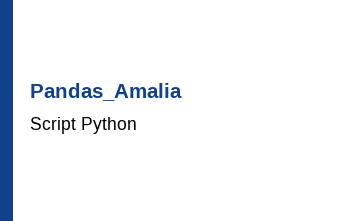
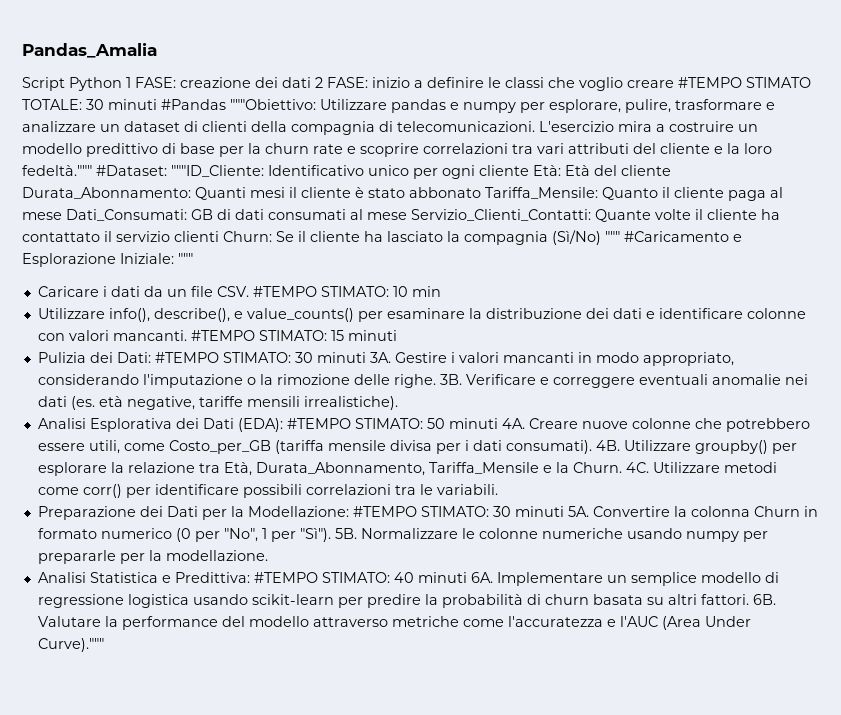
(137, 125) none -> [126,77,811,91] [22,99,775,113] [22,121,758,135] [22,143,772,157] [22,165,671,179] [22,187,783,201] [22,209,780,222] [22,230,742,245] [22,253,193,267] [37,286,441,297] [37,308,806,322] [37,330,397,341] [37,352,734,366] [37,374,808,388] [37,396,398,410] [37,418,810,432] [37,440,797,454] [37,462,777,476] [37,484,498,498] [37,506,818,520] [37,528,768,542] [37,550,268,564] [37,572,779,586] [37,594,776,608] [37,616,751,630] [37,638,104,652] 1 FASE: creazione dei dati 2 FASE: inizio a definire le classi che voglio creare #TEMPO STIMATO TOTALE: 30 minuti #Pandas """Obiettivo: Utilizzare pandas e numpy per esplorare, pulire, trasformare e analizzare un dataset di clienti della compagnia di telecomunicazioni. L'esercizio mira a costruire un modello predittivo di base per la churn rate e scoprire correlazioni tra vari attributi del cliente e la loro fedeltà.""" #Dataset: """ID_Cliente: Identificativo unico per ogni cliente Età: Età del cliente Durata_Abonnamento: Quanti mesi il cliente è stato abbonato Tariffa_Mensile: Quanto il cliente paga al mese Dati_Consumati: GB di dati consumati al mese Servizio_Clienti_Contatti: Quante volte il cliente ha contattato il servizio clienti Churn: Se il cliente ha lasciato la compagnia (Sì/No) """ #Caricamento e Esplorazione Iniziale: """ // Caricare i dati da un file CSV. #TEMPO STIMATO: 10 min // Utilizzare info(), describe(), e value_counts() per esaminare la distribuzione dei dati e identificare colonne con valori mancanti. #TEMPO STIMATO: 15 minuti // Pulizia dei Dati: #TEMPO STIMATO: 30 minuti 3A. Gestire i valori mancanti in modo appropriato, considerando l'imputazione o la rimozione delle righe. 3B. Verificare e correggere eventuali anomalie nei dati (es. età negative, tariffe mensili irrealistiche). // Analisi Esplorativa dei Dati (EDA): #TEMPO STIMATO: 50 minuti 4A. Creare nuove colonne che potrebbero essere utili, come Costo_per_GB (tariffa mensile divisa per i dati consumati). 4B. Utilizzare groupby() per esplorare la relazione tra Età, Durata_Abonnamento, Tariffa_Mensile e la Churn. 4C. Utilizzare metodi come corr() per identificare possibili correlazioni tra le variabili. // Preparazione dei Dati per la Modellazione: #TEMPO STIMATO: 30 minuti 5A. Convertire la colonna Churn in formato numerico (0 per "No", 1 per "Sì"). 5B. Normalizzare le colonne numeriche usando numpy per prepararle per la modellazione. // Analisi Statistica e Predittiva: #TEMPO STIMATO: 40 minuti 6A. Implementare un semplice modello di regressione logistica usando scikit-learn per predire la probabilità di churn basata su altri fattori. 6B. Valutare la performance del modello attraverso metriche come l'accuratezza e l'AUC (Area Under Curve)."""

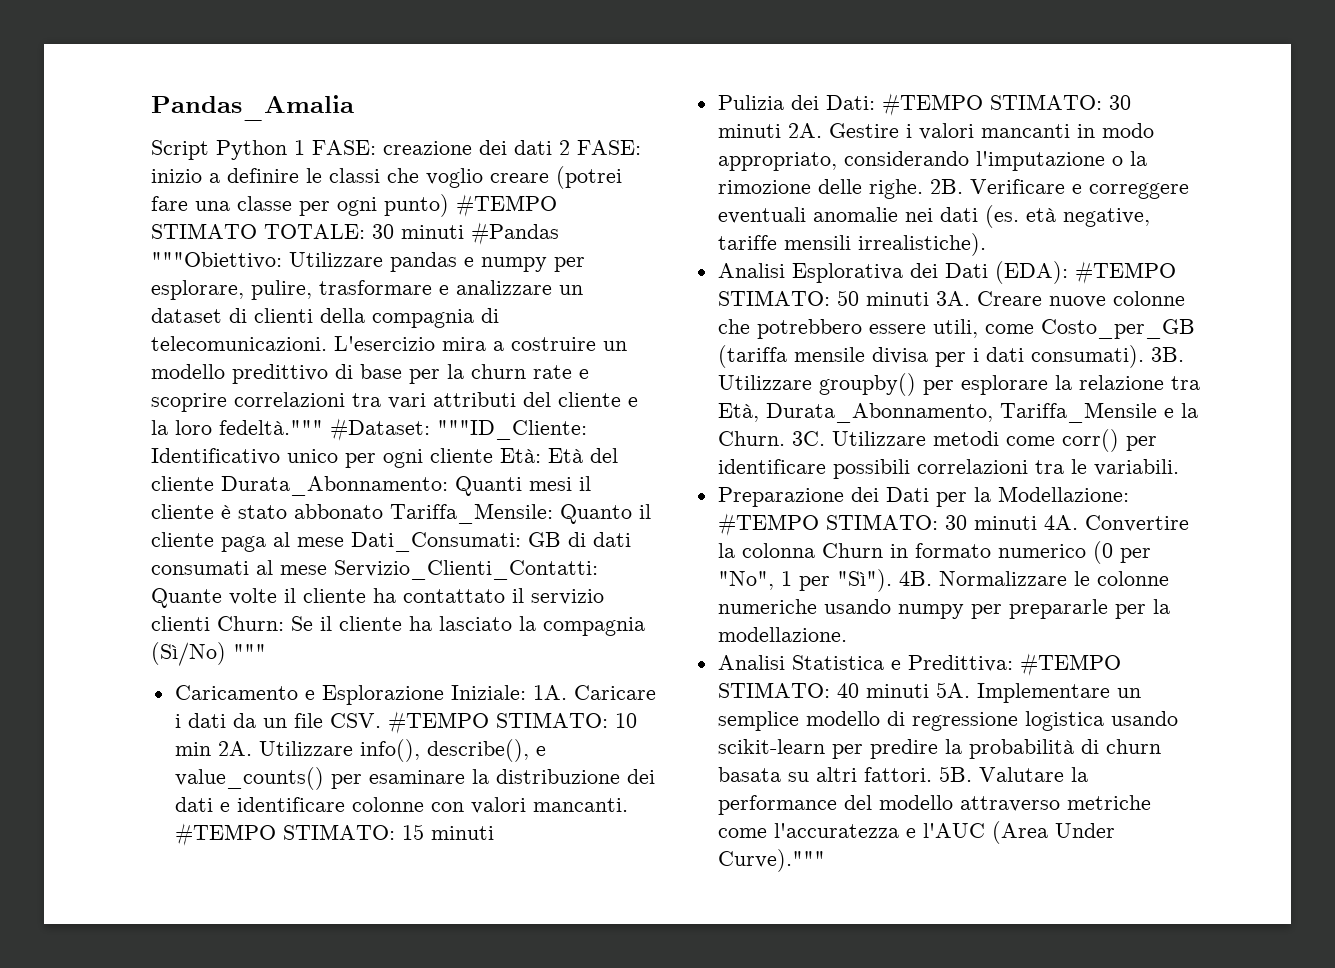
(674, 84) none -> [556,166,622,189] [151,194,449,217] (potrei fare una classe per ogni punto)
[624,231,729,242] #Caricamento -> [174,685,298,700] // Caricamento
[178,253,193,264] """ // -> [532,685,567,700] 1A.
(441, 291) // -> [217,741,252,756] 2A.
[369,352,391,363] 3A. -> [787,123,822,138] 2A.
[439,374,462,385] 3B. -> [929,179,963,194] 2B.
[501,418,525,429] 4A. -> [935,291,970,306] 3A.
[595,440,620,451] 4B. -> [1150,347,1184,362] 3B.
[625,462,649,473] 4C. -> [791,431,825,446] 3C.
[567,506,589,517] 5A. -> [1043,515,1078,530] 4A.
[334,528,357,539] 5B. -> [898,571,932,586] 4B.
[470,572,493,583] 6A. -> [935,682,970,698] 5A.
[752,594,776,605] 6B. -> [938,766,972,782] 5B.

